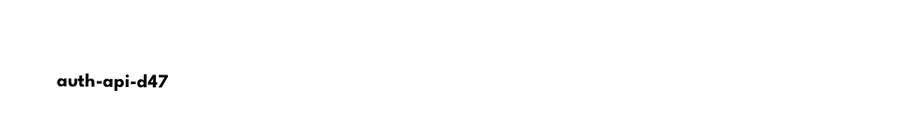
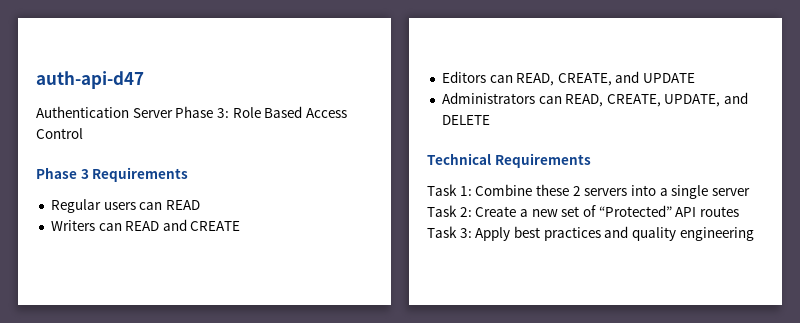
(168, 82) none -> [36,106,347,118] [36,128,83,139] [36,167,189,182] [50,199,200,213] [50,219,241,231] [441,71,696,86] [441,92,749,107] [441,115,490,125] [427,153,591,168] [427,184,750,199] [427,205,739,217] [427,226,754,241] // Authentication Server Phase 3: Role Based Access Control // Phase 3 Requirements // Regular users can READ // Writers can READ and CREATE // Editors can READ, CREATE, and UPDATE // Administrators can READ, CREATE, UPDATE, and DELETE // Technical Requirements // Task 1: Combine these 2 servers into a single server Task 2: Create a new set of “Protected” API routes Task 3: Apply best practices and quality engineering

